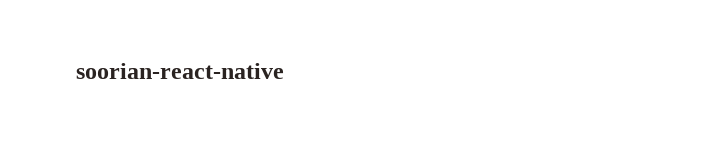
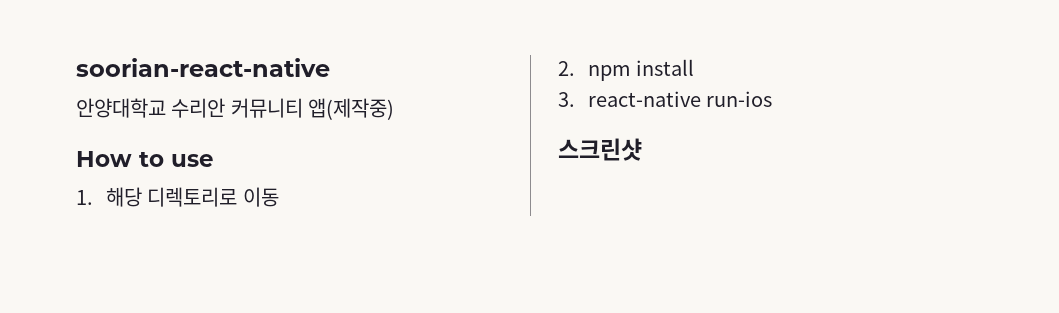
(284, 71) none -> [76,98,395,120] [76,151,214,167] [76,187,279,207] [558,59,695,81] [558,91,773,107] [558,138,642,161] // 안양대학교 수리안 커뮤니티 앱(제작중) // How to use // 1. 해당 디렉토리로 이동 // 2. npm install // 3. react-native run-ios // 스크린샷

